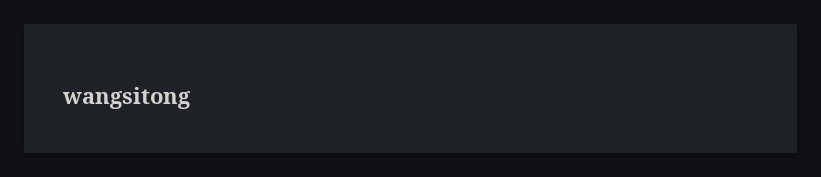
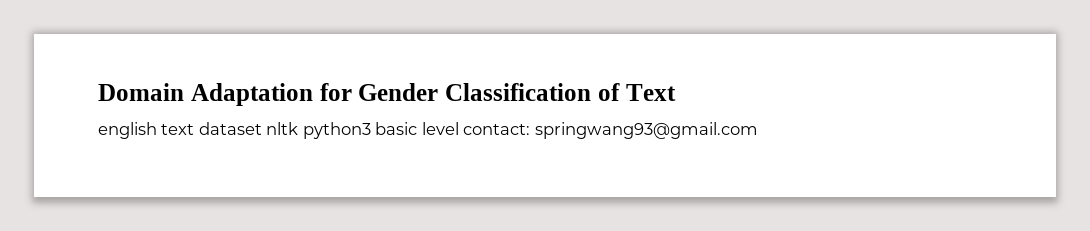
[62,87,191,109] wangsitong -> [98,83,676,106] [98,122,758,139] Domain Adaptation for Gender Classification of Text // english text dataset nltk python3 basic level contact: springwang93@gmail.com

